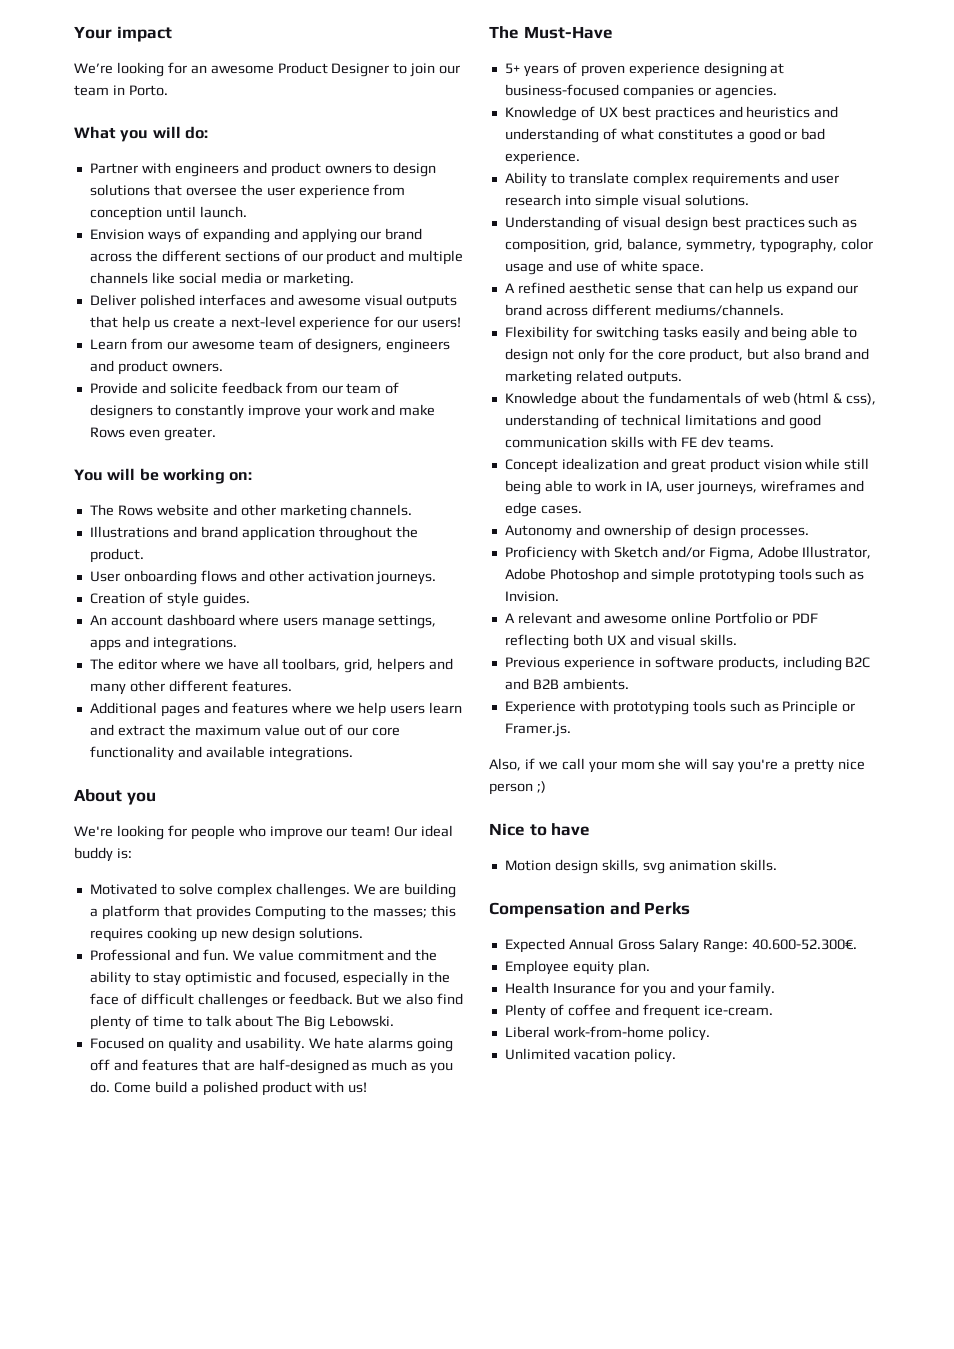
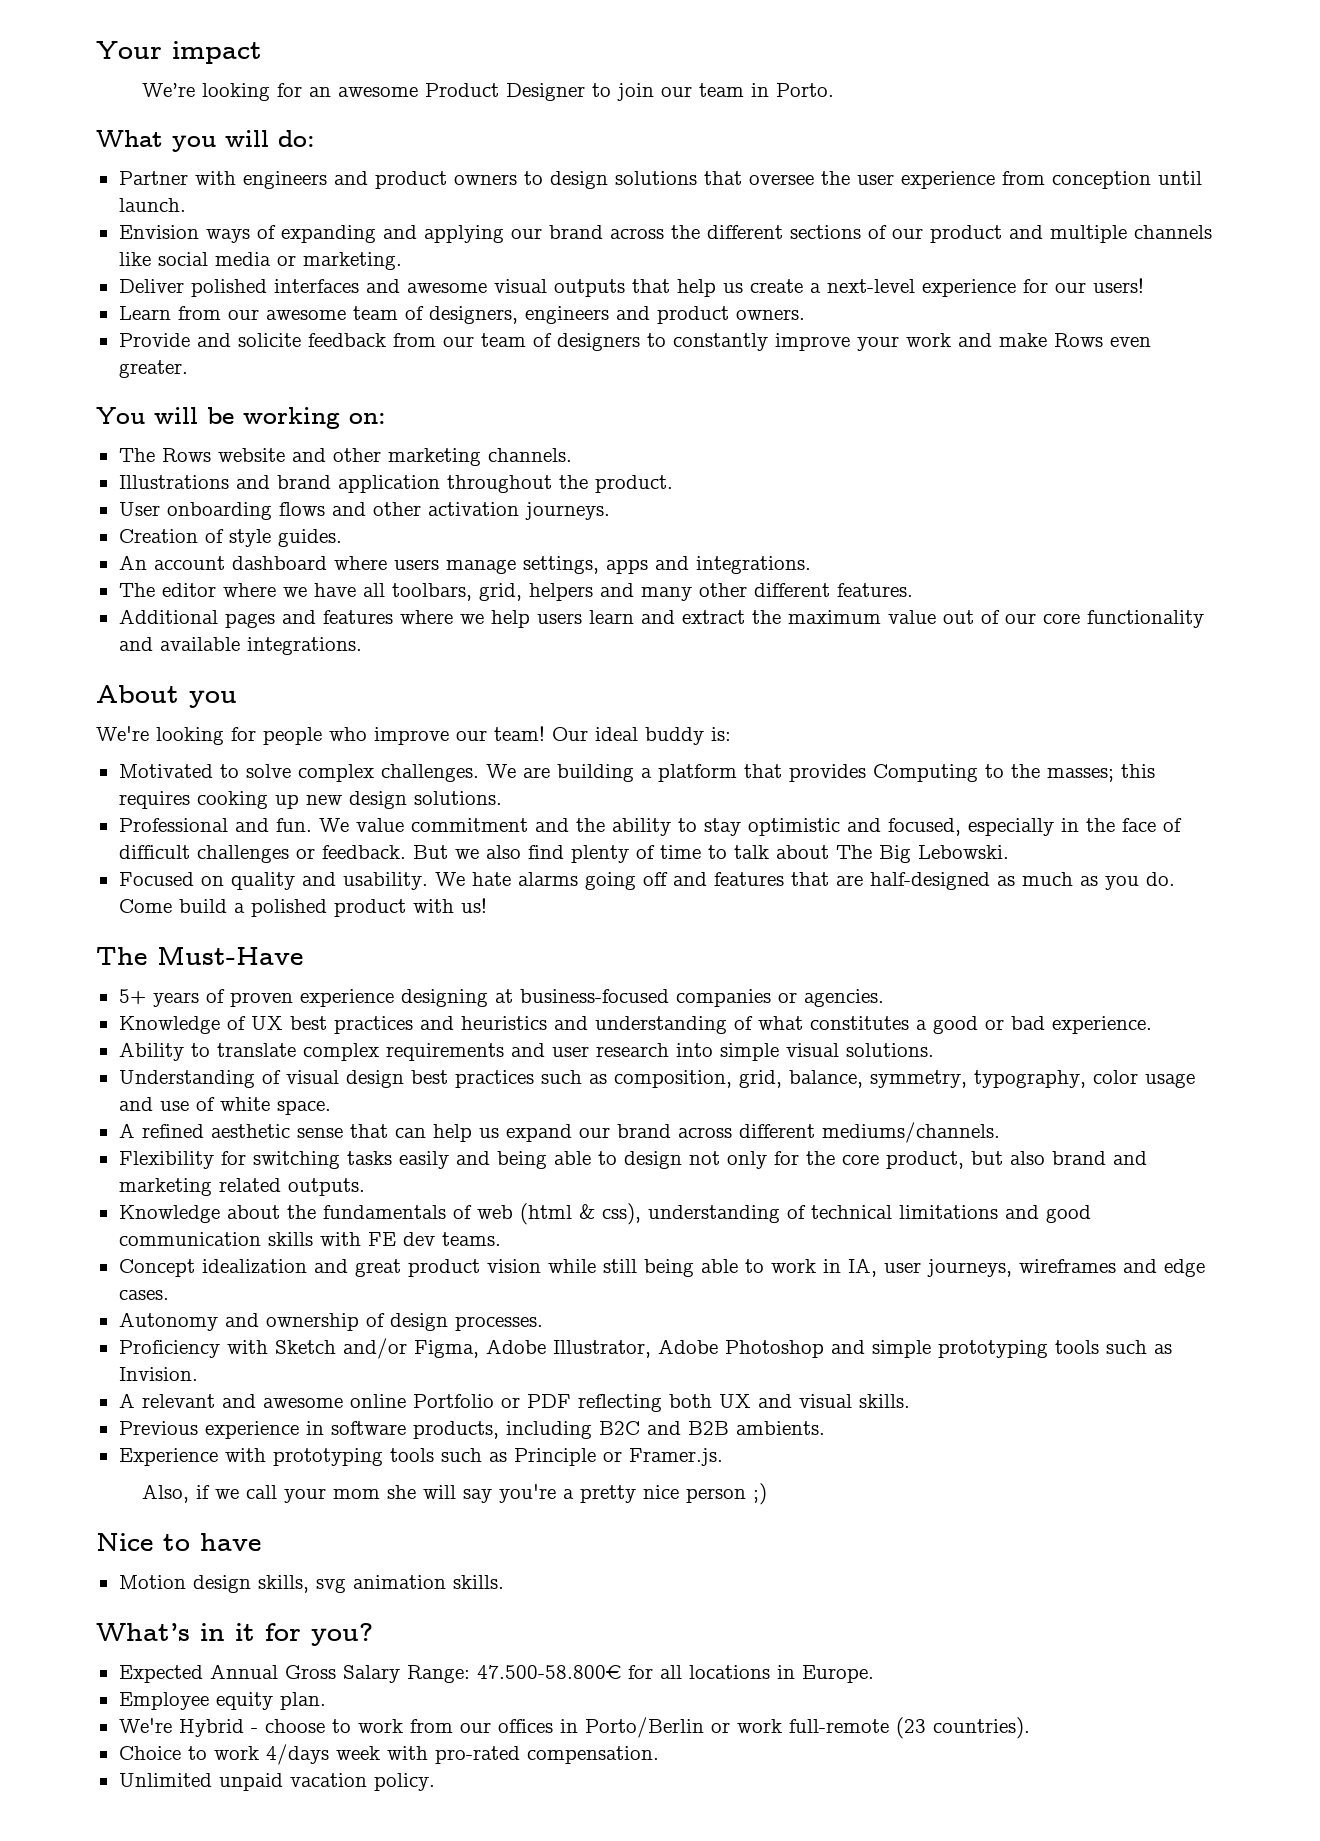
[489,902,691,918] Compensation and Perks -> [96,1623,373,1646] What’s in it for you?
[751,939,857,950] [504,960,650,975] [504,982,776,997] [504,1004,773,1019] [504,1026,710,1041] 40.600-52.300€. // Employee equity plan. // Health Insurance for you and your family. // Plenty of coffee and frequent ice-cream. // Liberal work-from-home policy. -> [476,1665,874,1683] [118,1692,326,1710] [118,1717,1030,1739] [118,1744,659,1765] 47.500-58.800€ for all locations in Europe. // Employee equity plan. // We're Hybrid - choose to work from our offices in Porto/Berlin or work full-remote (23 countries). // Choice to work 4/days week with pro-rated compensation.
(570, 1054) none -> [218,1773,283,1791] unpaid

